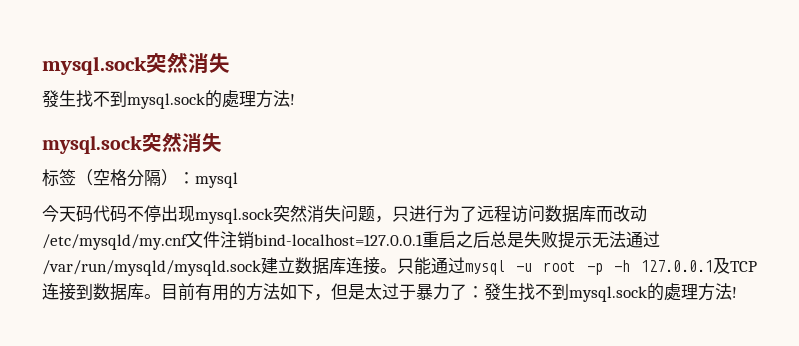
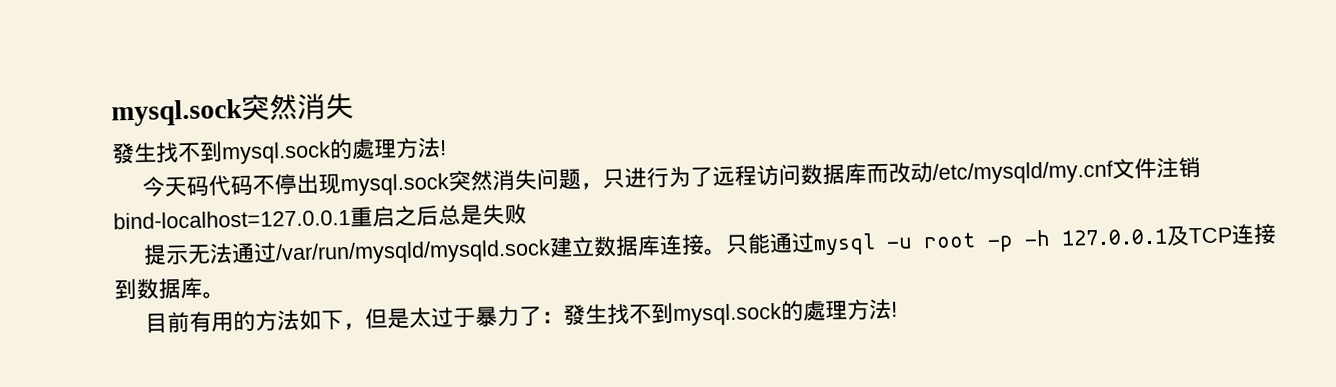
[42,132,222,154] [42,169,238,188] // mysql.sock突然消失 // 标签（空格分隔）：mysql -> (447, 148) none
(558, 239) none -> (527, 214) //
(161, 296) none -> (225, 295) //

